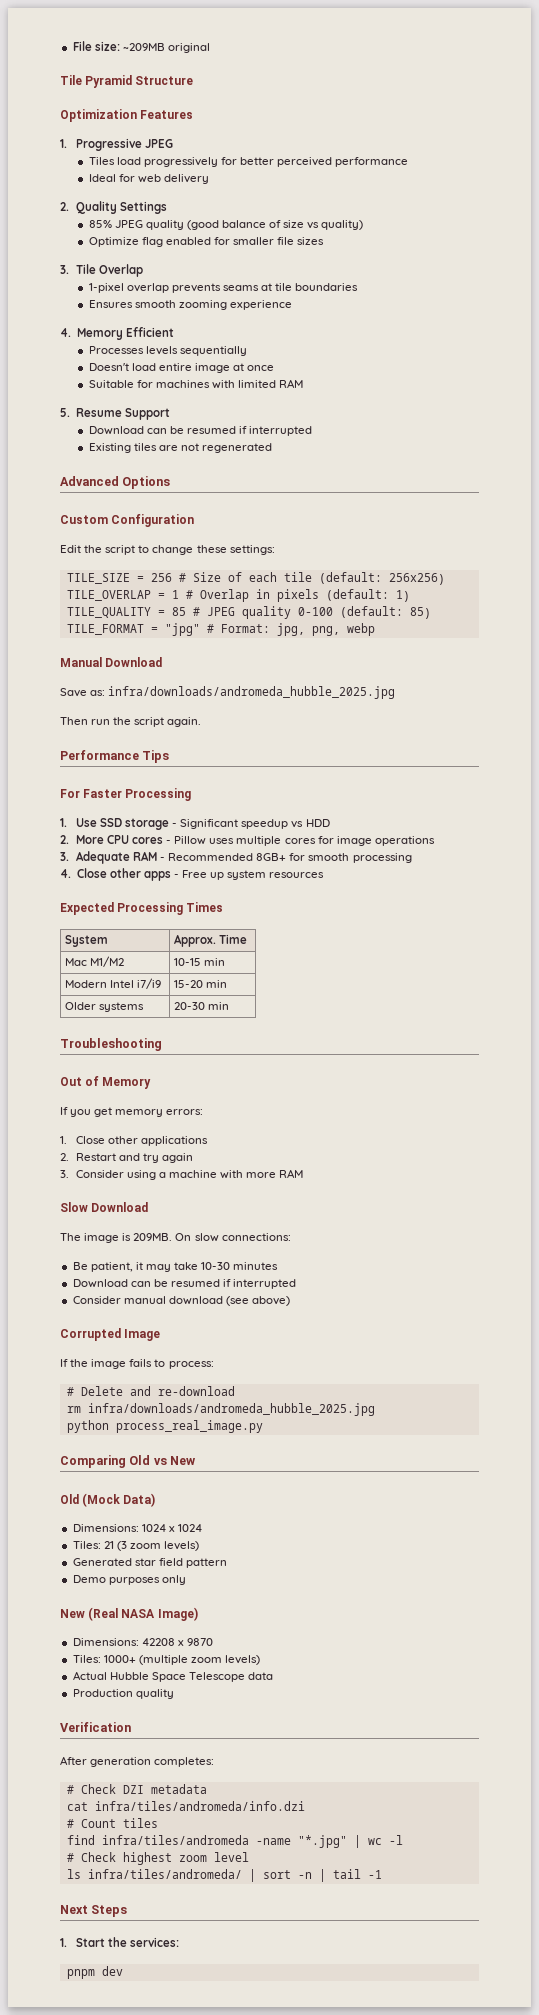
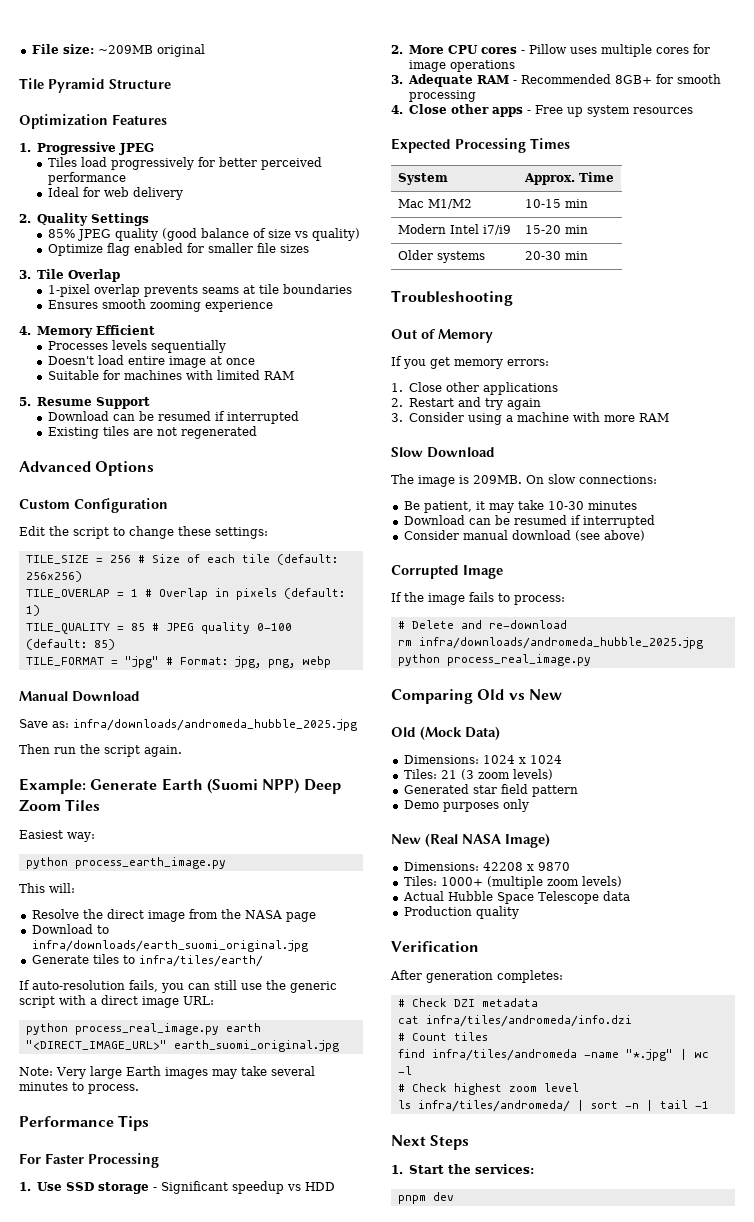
(202, 722) none -> [19,778,341,794] [19,799,101,812] [19,830,95,842] [25,857,226,869] [19,883,75,893] [31,909,316,922] [31,924,109,934] [31,940,308,952] [31,954,263,967] [19,980,337,993] [19,995,214,1008] [25,1023,261,1035] [25,1040,339,1052] [19,1066,315,1079] [19,1082,139,1094] // Example: Generate Earth (Suomi NPP) Deep Zoom Tiles // Easiest way: // python process_earth_image.py // This will: // Resolve the direct image from the NASA page // Download to infra/downloads/earth_suomi_original.jpg // Generate tiles to infra/tiles/earth/ // If auto-resolution fails, you can still use the generic script with a direct image URL: // python process_real_image.py earth "<DIRECT_IMAGE_URL>" earth_suomi_original.jpg // Note: Very large Earth images may take several minutes to process.

